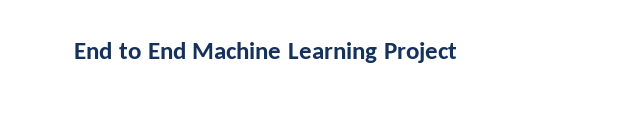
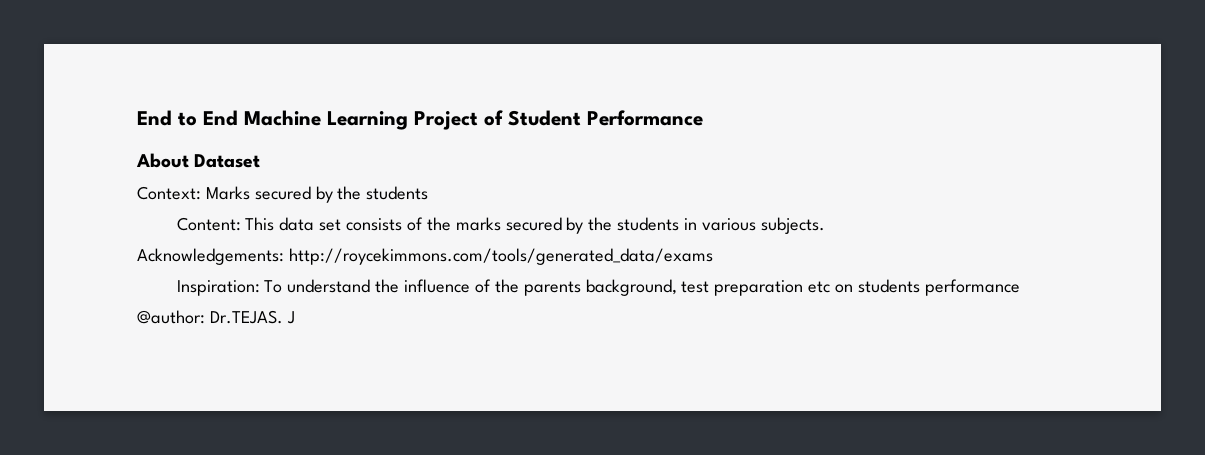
(457, 52) none -> [484,110,703,126] [136,153,261,168] [137,186,429,203] [176,217,825,234] [137,248,713,265] [176,279,1020,296] [137,310,295,324] of Student Performance // About Dataset // Context: Marks secured by the students // Content: This data set consists of the marks secured by the students in various subjects. // Acknowledgements: http://roycekimmons.com/tools/generated_data/exams // Inspiration: To understand the influence of the parents background, test preparation etc on students performance // @author: Dr.TEJAS. J

